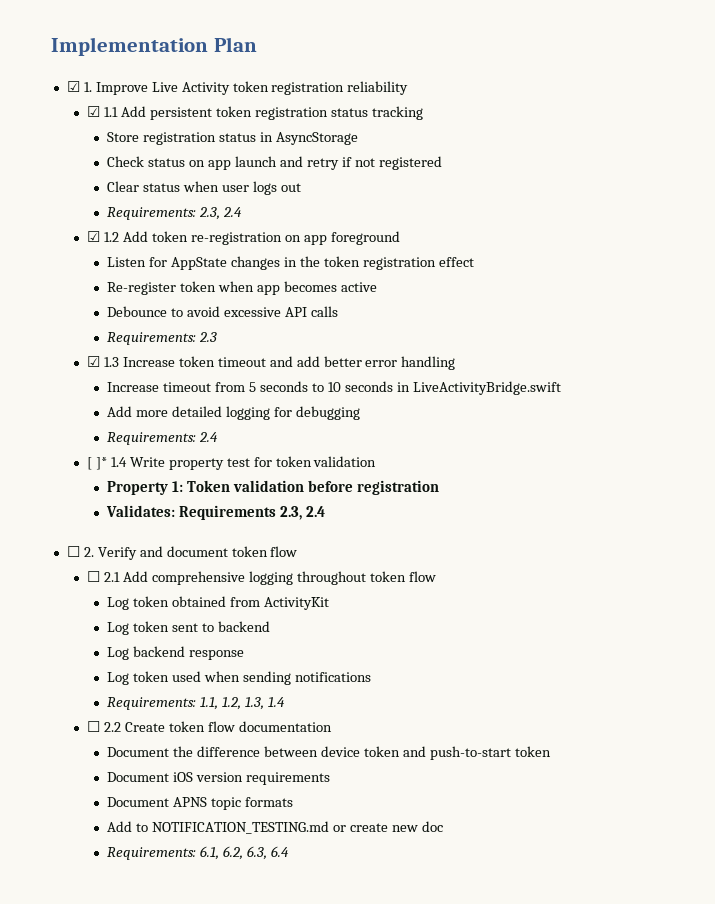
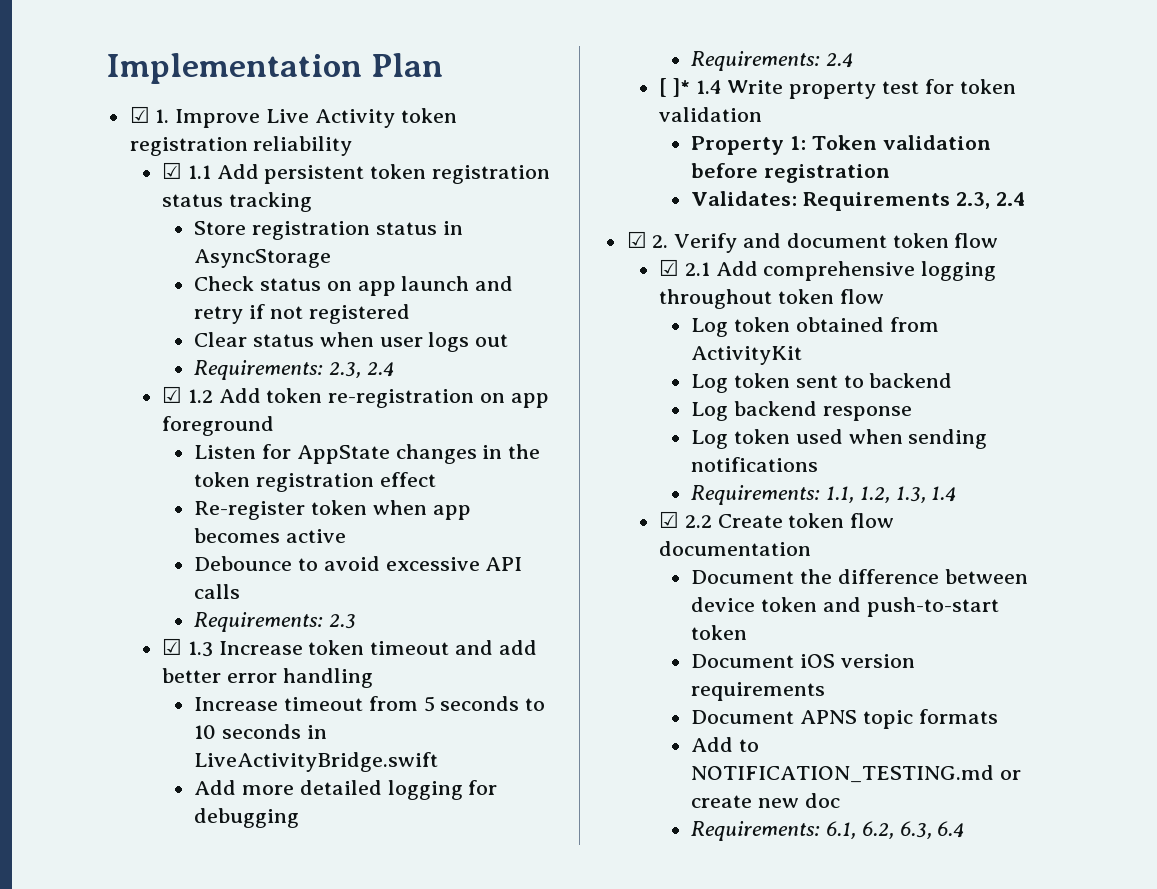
[66,546,80,557] ☐ -> [626,231,647,248] ☑
[87,571,101,582] ☐ -> [658,259,679,276] ☑
[87,721,101,732] ☐ -> [658,511,679,528] ☑

